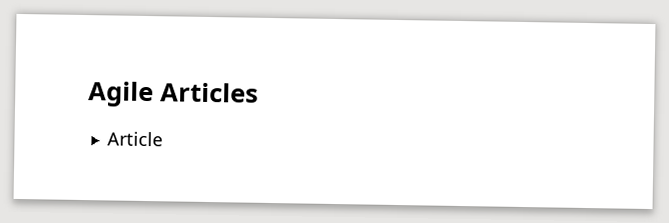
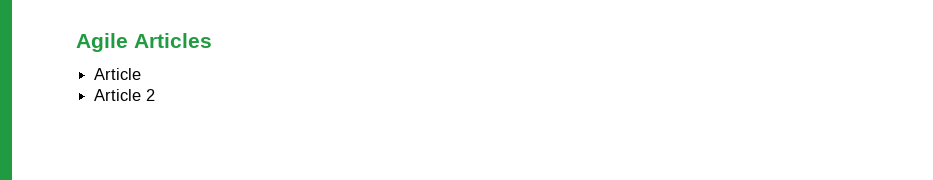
(163, 139) none -> [94,89,156,101] // Article 2

